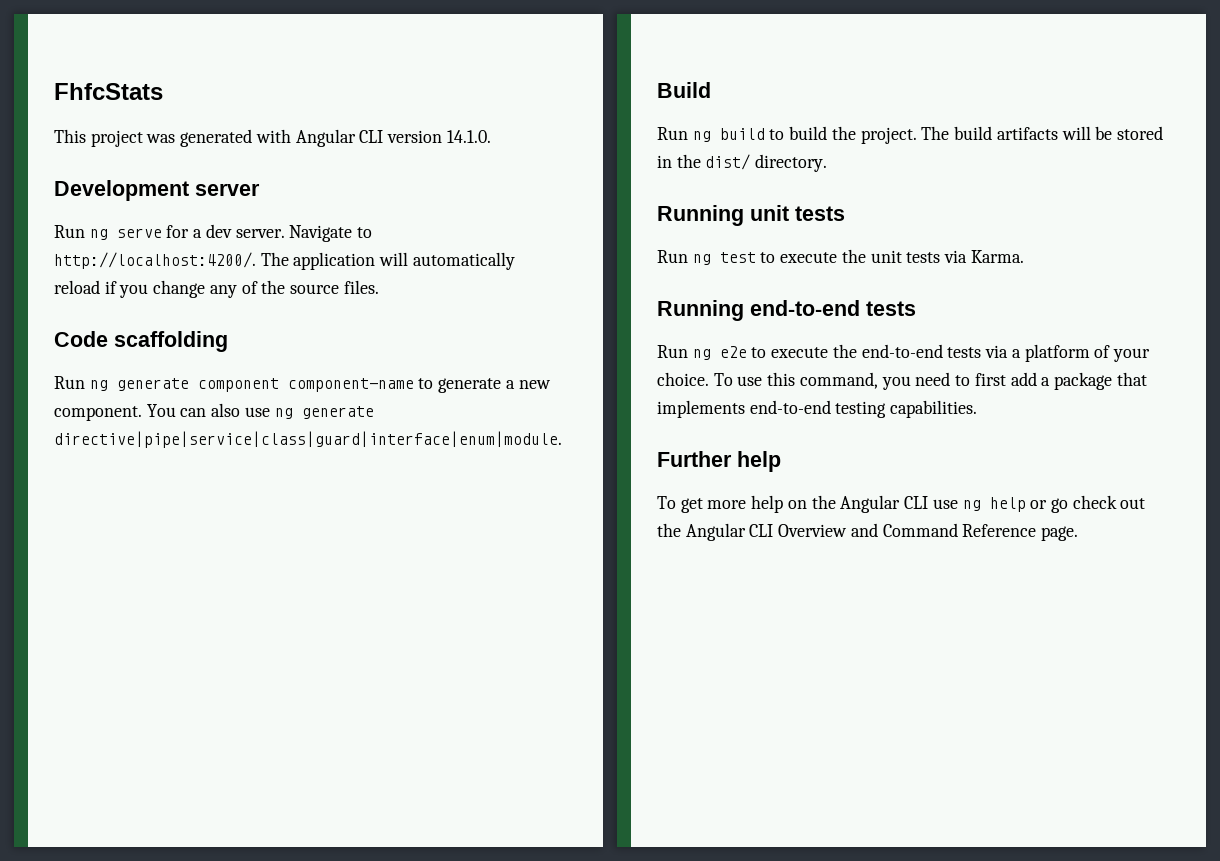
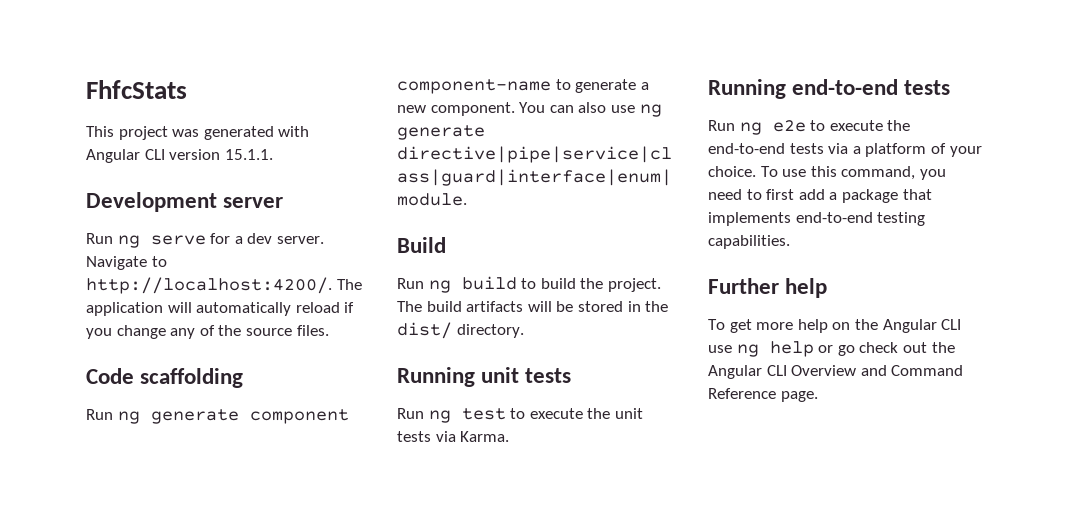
[446,130,491,143] 14.1.0. -> [224,149,273,160] 15.1.1.

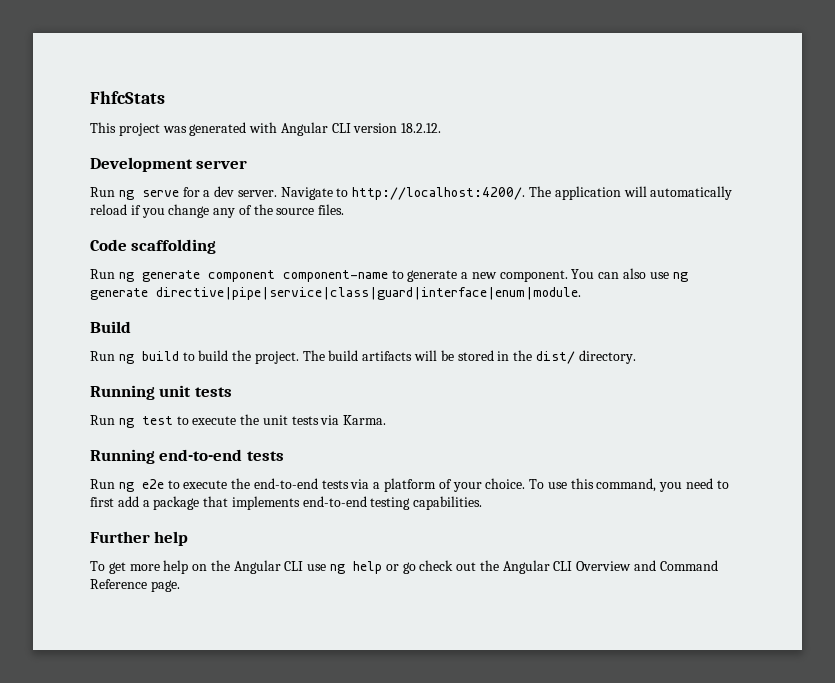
[224,149,273,160] 15.1.1. -> [401,123,442,133] 18.2.12.

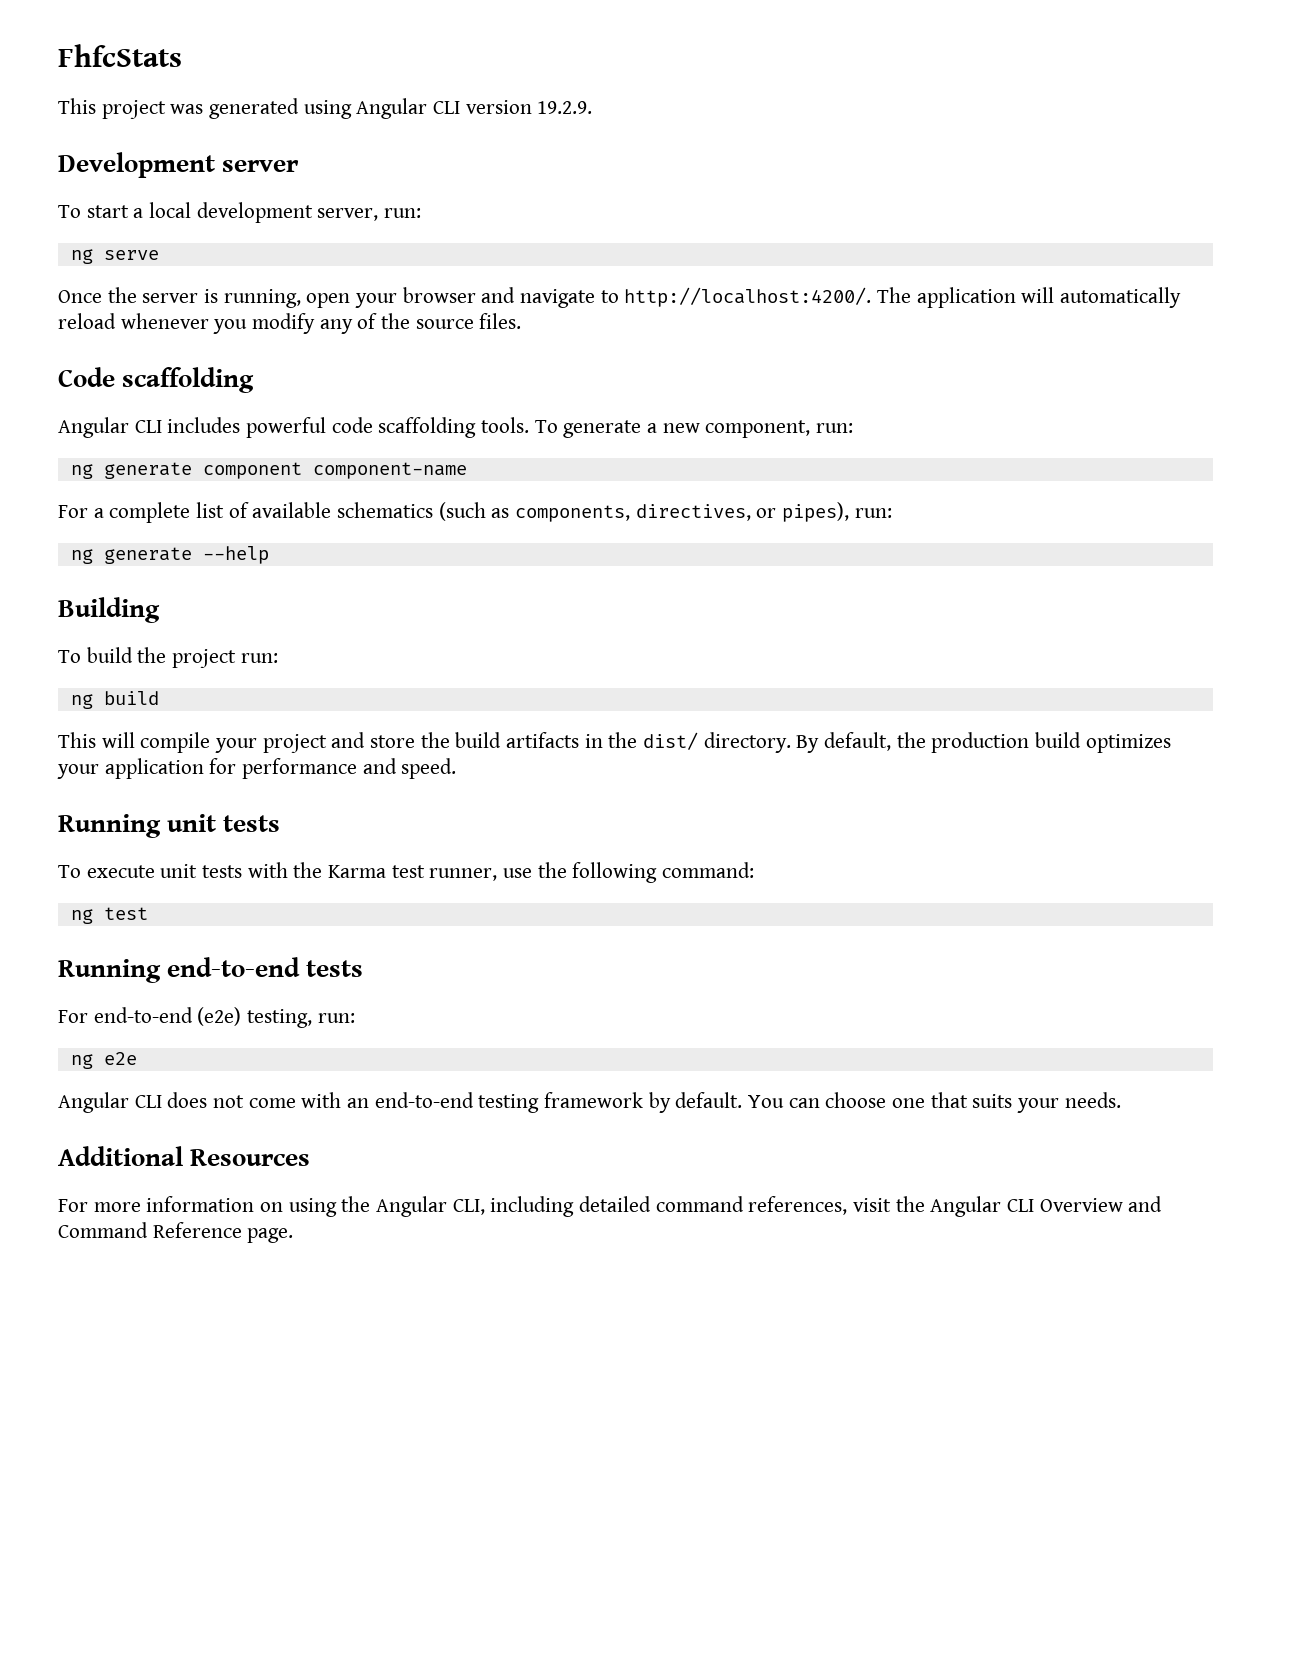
[249,122,278,133] with -> [303,100,352,119] using
[401,123,442,133] 18.2.12. -> [537,101,593,114] 19.2.9.
[90,186,333,200] Run ng serve for a dev server. Navigate -> [58,202,422,223] [70,249,159,264] [58,287,596,308] To start a local development server, run: // ng serve // Once the server is running, open your browser and navigate
[130,204,210,218] if you change -> [120,313,316,334] whenever you modify
[90,268,688,282] [90,287,581,300] [90,321,131,333] [90,350,636,364] [90,385,232,400] [90,414,387,428] [90,449,284,464] [90,478,729,492] [90,496,483,510] [90,531,189,546] [90,560,477,574] Run ng generate component component-name to generate a new component. You can also use ng generate directive|pipe|service|class|guard|interface|enum|module. // Build // Run ng build to build the project. The build artifacts will be stored in the dist/ directory. // Running unit tests // Run ng test to execute the unit tests via Karma. // Running end-to-end tests // Run ng e2e to execute the end-to-end tests via a platform of your choice. To use this command, you need to first add a package that implements end-to-end testing capabilities. // Further help // To get more help on the Angular CLI use ng help or go check out -> [58,417,854,438] [70,462,467,479] [58,502,892,523] [70,546,269,564] [58,597,160,623] [58,647,278,668] [70,691,159,709] [58,732,1171,753] [57,758,457,779] [58,814,281,838] [58,862,755,883] [70,907,148,924] [58,957,364,983] [58,1007,355,1028] [70,1052,137,1069] [58,1092,1121,1113] [58,1146,311,1166] [58,1196,892,1217] Angular CLI includes powerful code scaffolding tools. To generate a new component, run: // ng generate component component-name // For a complete list of available schematics (such as components, directives, or pipes), run: // ng generate --help // Building // To build the project run: // ng build // This will compile your project and store the build artifacts in the dist/ directory. By default, the production build optimizes your application for performance and speed. // Running unit tests // To execute unit tests with the Karma test runner, use the following command: // ng test // Running end-to-end tests // For end-to-end (e2e) testing, run: // ng e2e // Angular CLI does not come with an end-to-end testing framework by default. You can choose one that suits your needs. // Additional Resources // For more information on using the Angular CLI, including detailed command references, visit

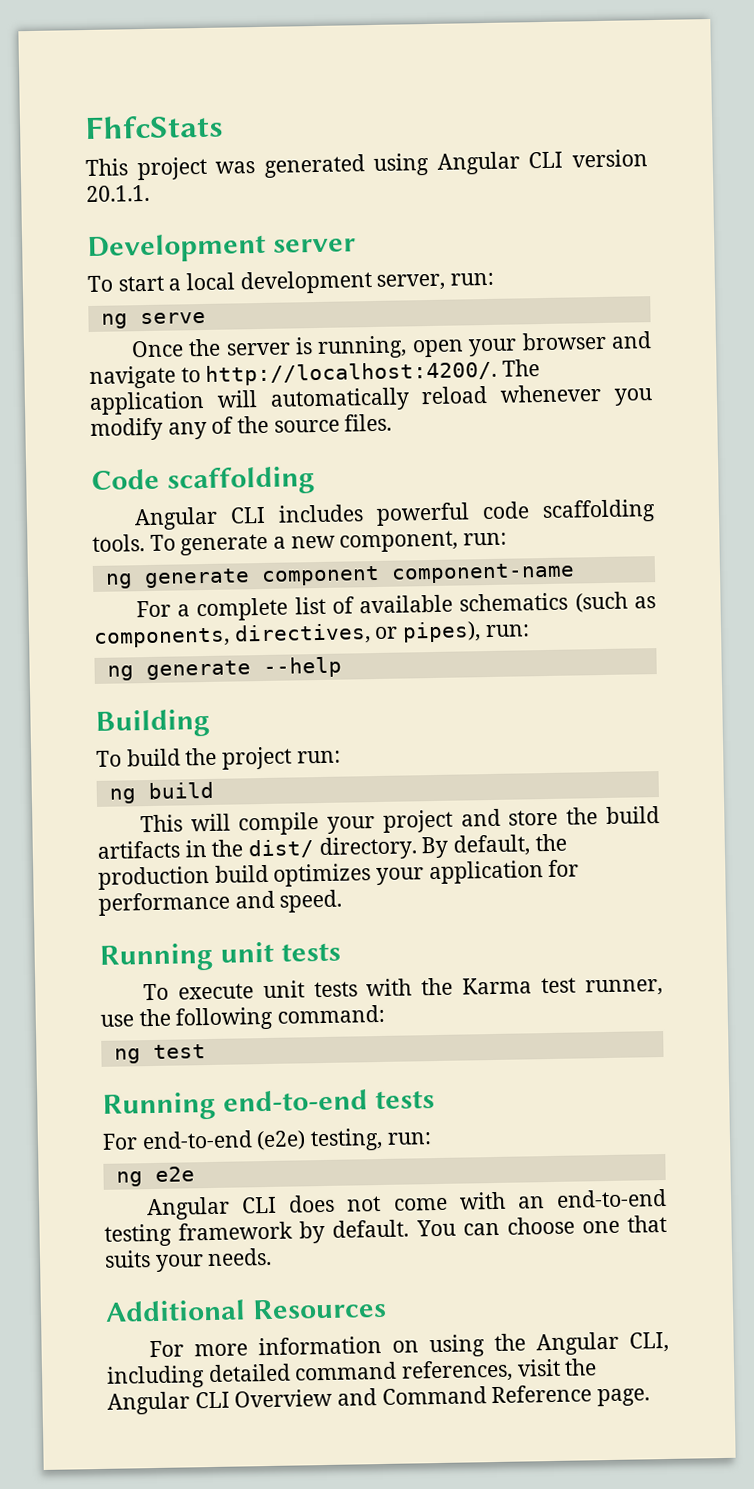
[537,101,593,114] 19.2.9. -> [86,184,150,203] 20.1.1.

